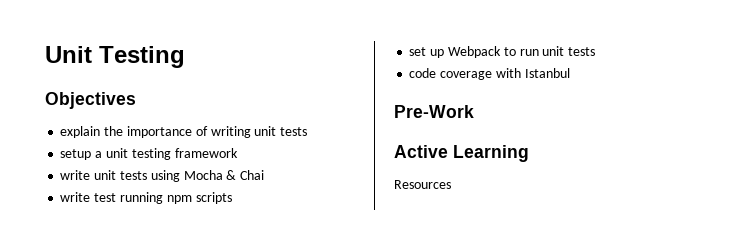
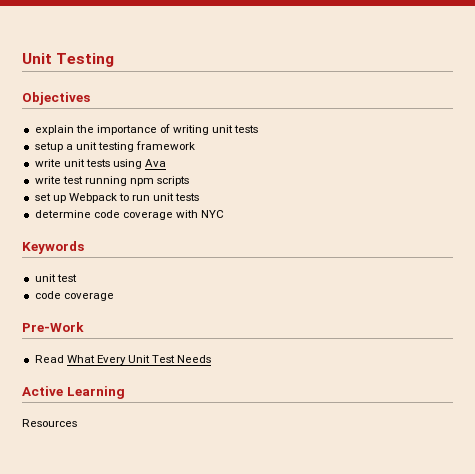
[183,170,265,180] Mocha & Chai -> [145,159,167,167] Ava
(596, 51) none -> [34,210,91,218] determine
[524,68,570,78] [394,105,474,118] Istanbul // Pre-Work -> [201,210,225,218] [22,241,84,254] [34,274,77,282] [34,291,114,301] [22,322,84,332] [34,355,212,365] NYC // Keywords // unit test // code coverage // Pre-Work // Read What Every Unit Test Needs

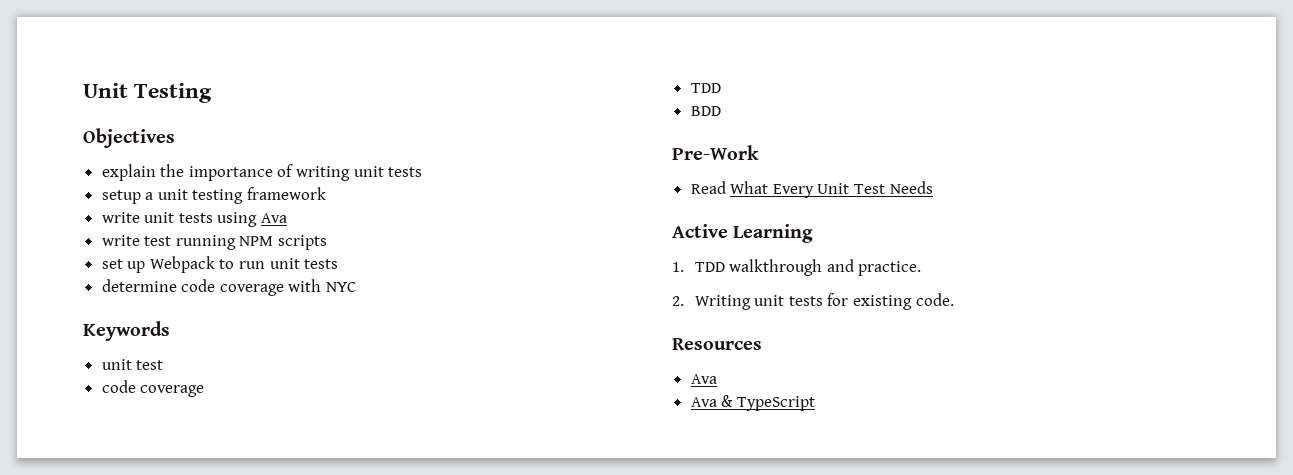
[129,178,154,186] npm -> [239,236,274,246] NPM
(114, 297) none -> [690,83,721,93] [690,106,721,116] // TDD // BDD
[22,419,77,427] Resources -> [672,259,922,276] [672,293,954,310] [672,338,762,350] [690,374,717,384] [690,395,815,411] 1. TDD walkthrough and practice. // 2. Writing unit tests for existing code. // Resources // Ava // Ava & TypeScript

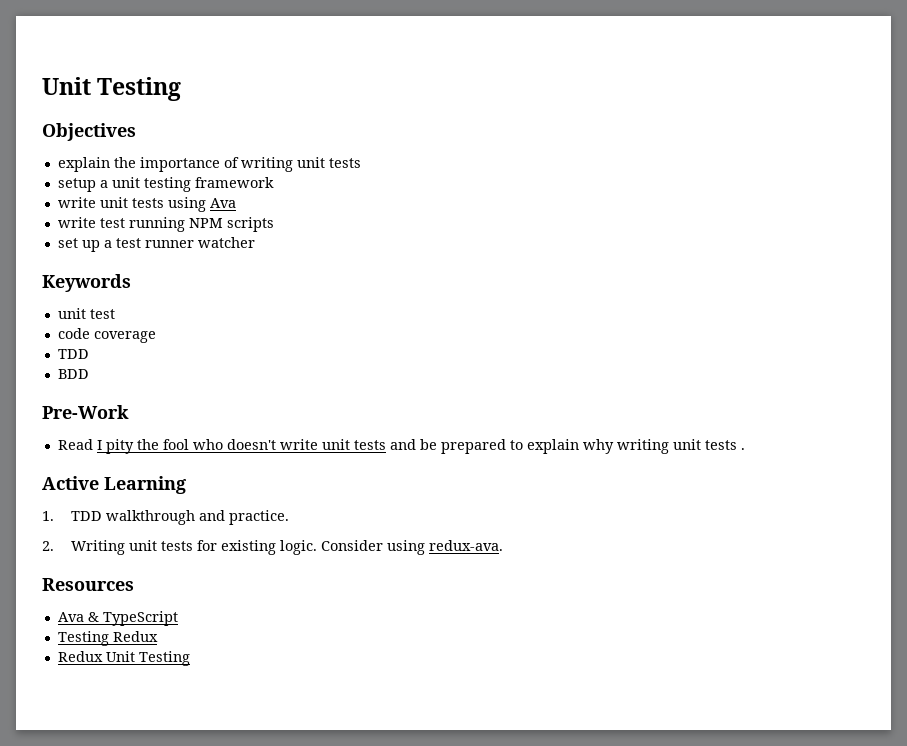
[149,256,339,273] [101,279,357,296] Webpack to run unit tests // determine code coverage with NYC -> [103,237,255,248] a test runner watcher
[730,181,933,198] What Every Unit Test Needs -> [96,439,745,454] I pity the fool who doesn't write unit tests and be prepared to explain why writing unit tests .
[915,293,954,306] code. -> [279,540,503,555] logic. Consider using redux-ava.
[690,397,717,407] // Ava -> (84, 617) none
(815, 403) none -> [57,631,158,646] [57,651,190,666] // Testing Redux // Redux Unit Testing

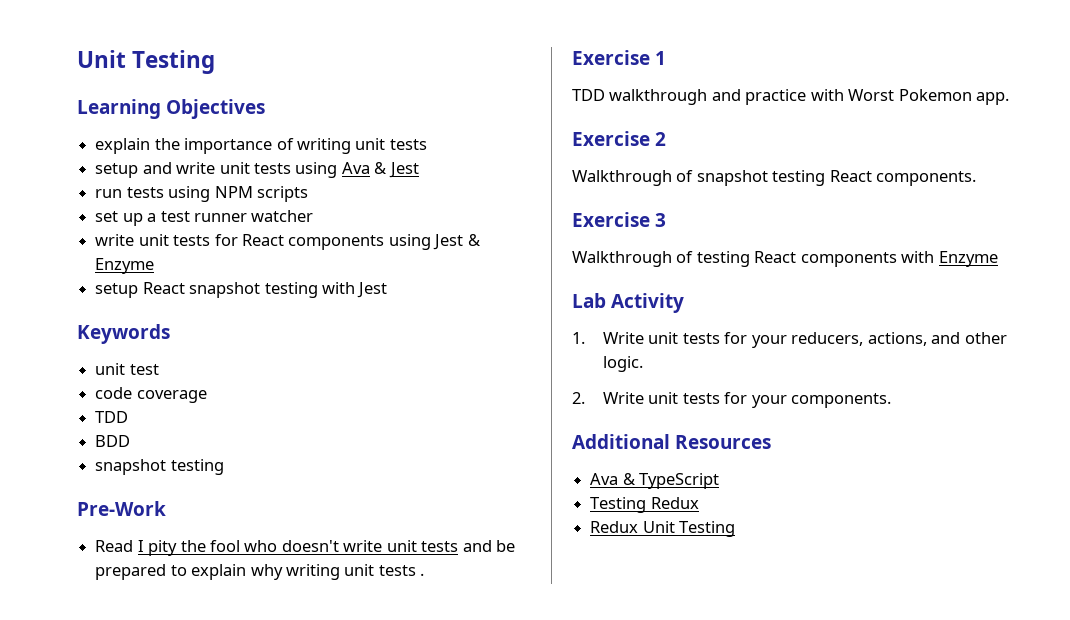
(182, 89) none -> [77,99,161,119] Learning
[99,177,274,192] a unit testing framework // -> [142,162,172,174] and
[57,217,185,232] // write test running -> [374,162,419,178] [95,186,211,202] & Jest // run tests using
(255, 242) none -> [95,234,481,250] [95,258,155,274] [95,282,388,298] // write unit tests for React components using Jest & Enzyme // setup React snapshot testing with Jest
(89, 374) none -> [95,459,224,475] // snapshot testing
[42,476,186,494] [42,510,289,525] [42,540,503,555] Active Learning // 1. TDD walkthrough and practice. // 2. Writing unit tests for existing logic. Consider using redux-ava. // -> [572,50,667,65] [572,89,1010,105] [572,131,667,146] [572,170,977,186] [572,212,667,227] [572,251,998,267] [572,293,685,313] [572,332,1007,348] [602,356,643,372] [572,392,892,408] [572,434,670,449] Exercise 1 // TDD walkthrough and practice with Worst Pokemon app. // Exercise 2 // Walkthrough of snapshot testing React components. // Exercise 3 // Walkthrough of testing React components with Enzyme // Lab Activity // 1. Write unit tests for your reducers, actions, and other logic. // 2. Write unit tests for your components. // Additional

